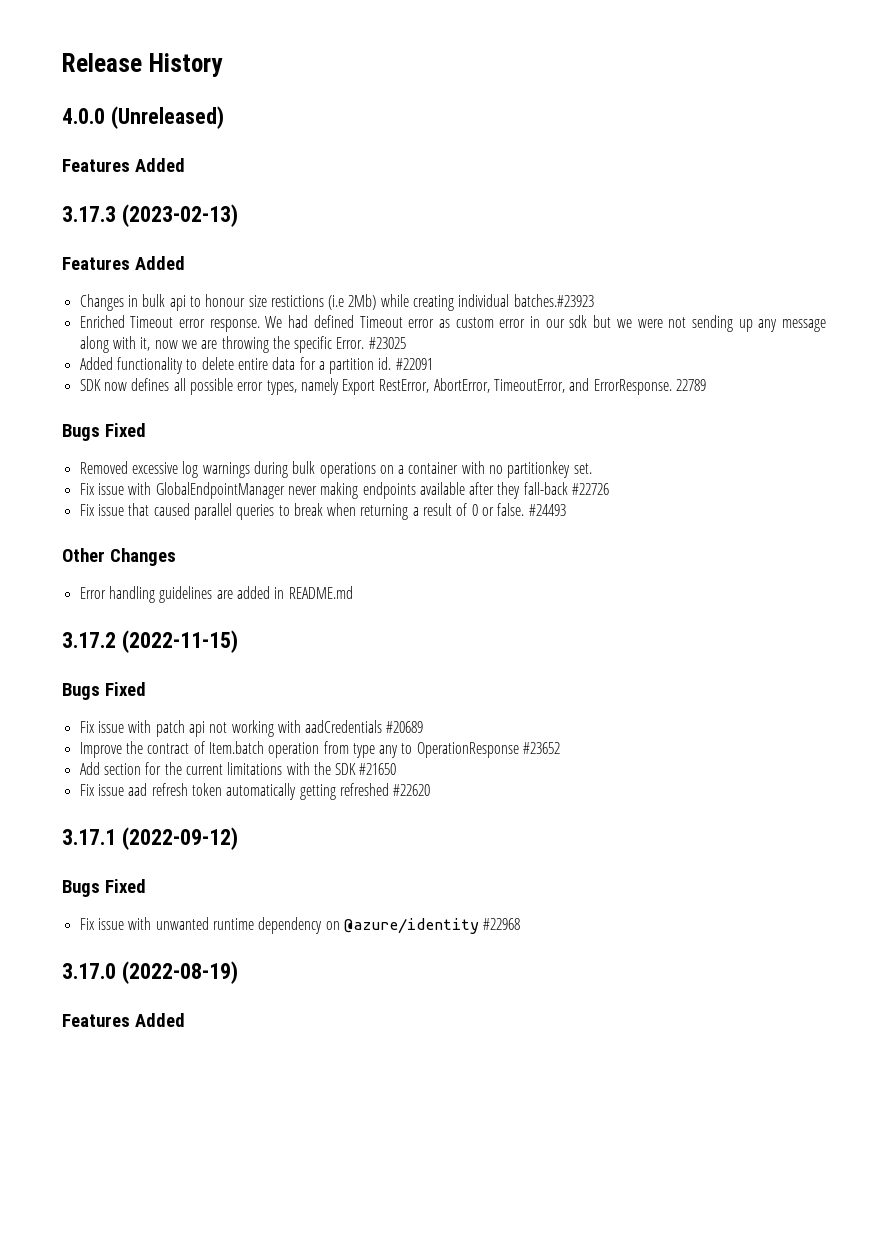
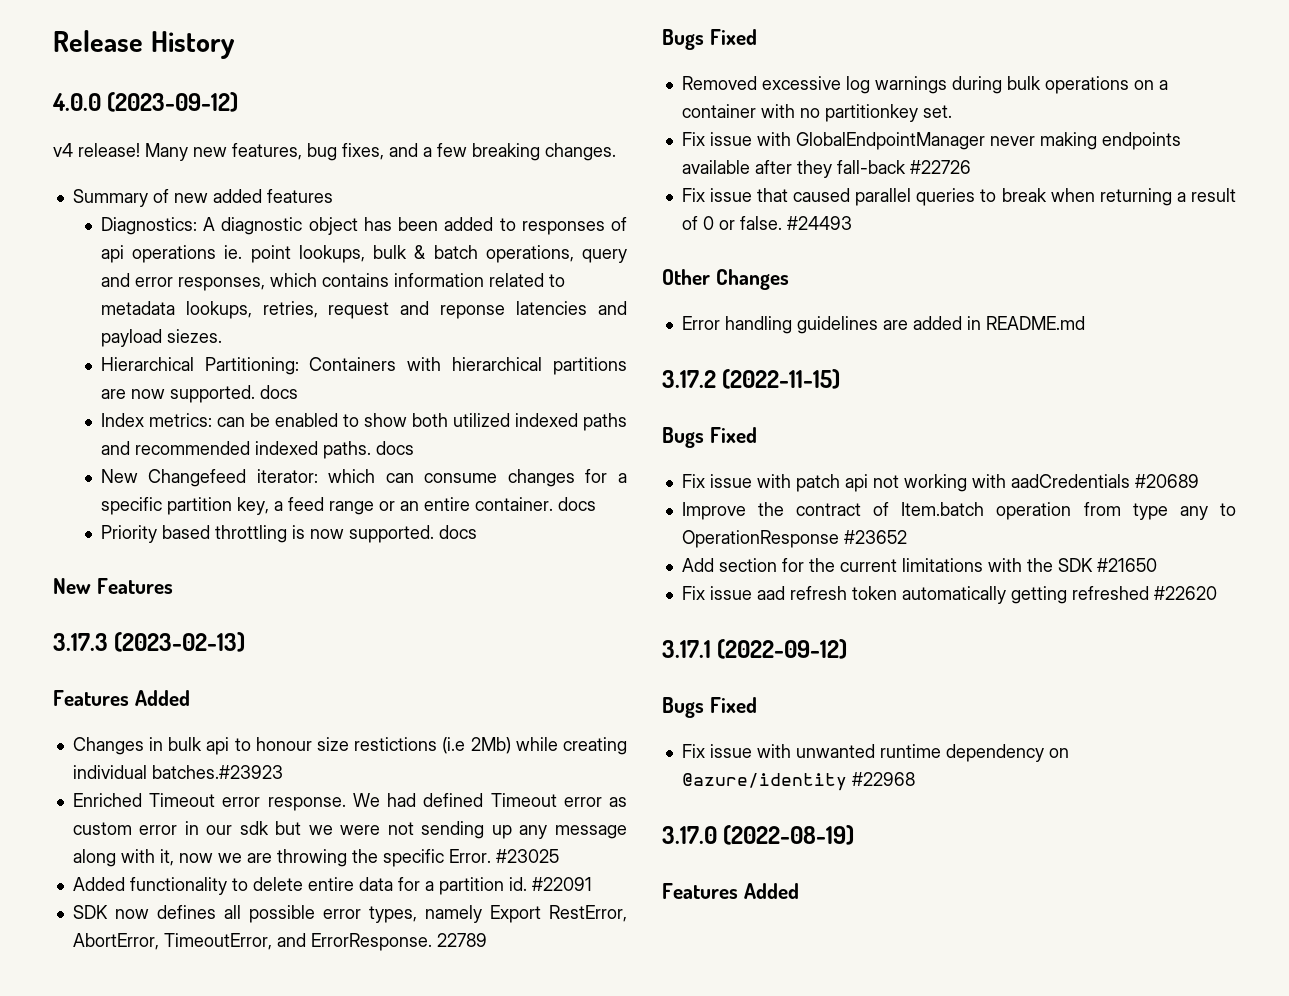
[110,106,224,129] [62,158,185,172] (Unreleased) // Features Added -> [107,92,239,112] [53,143,616,161] [72,189,333,207] [100,217,627,235] [100,245,627,263] [100,273,565,291] [100,301,627,319] [100,329,222,347] [100,357,627,375] [100,385,298,403] [100,413,627,431] [100,441,414,459] [100,469,627,487] [100,497,596,515] [100,525,477,543] [53,578,173,594] (2023-09-12) // v4 release! Many new features, bug fixes, and a few breaking changes. // Summary of new added features // Diagnostics: A diagnostic object has been added to responses of api operations ie. point lookups, bulk & batch operations, query and error responses, which contains information related to metadata lookups, retries, request and reponse latencies and payload siezes. // Hierarchical Partitioning: Containers with hierarchical partitions are now supported. docs // Index metrics: can be enabled to show both utilized indexed paths and recommended indexed paths. docs // New Changefeed iterator: which can consume changes for a specific partition key, a feed range or an entire container. docs // Priority based throttling is now supported. docs // New Features

